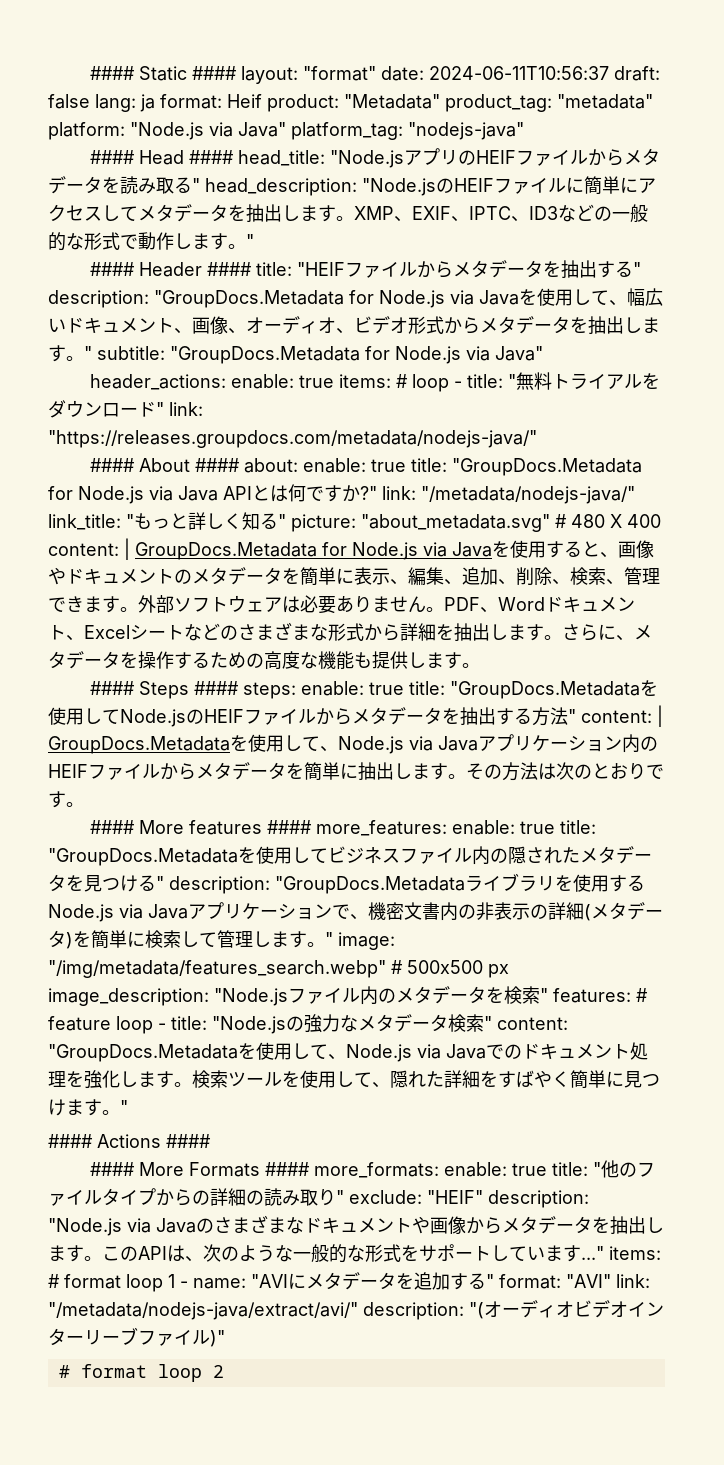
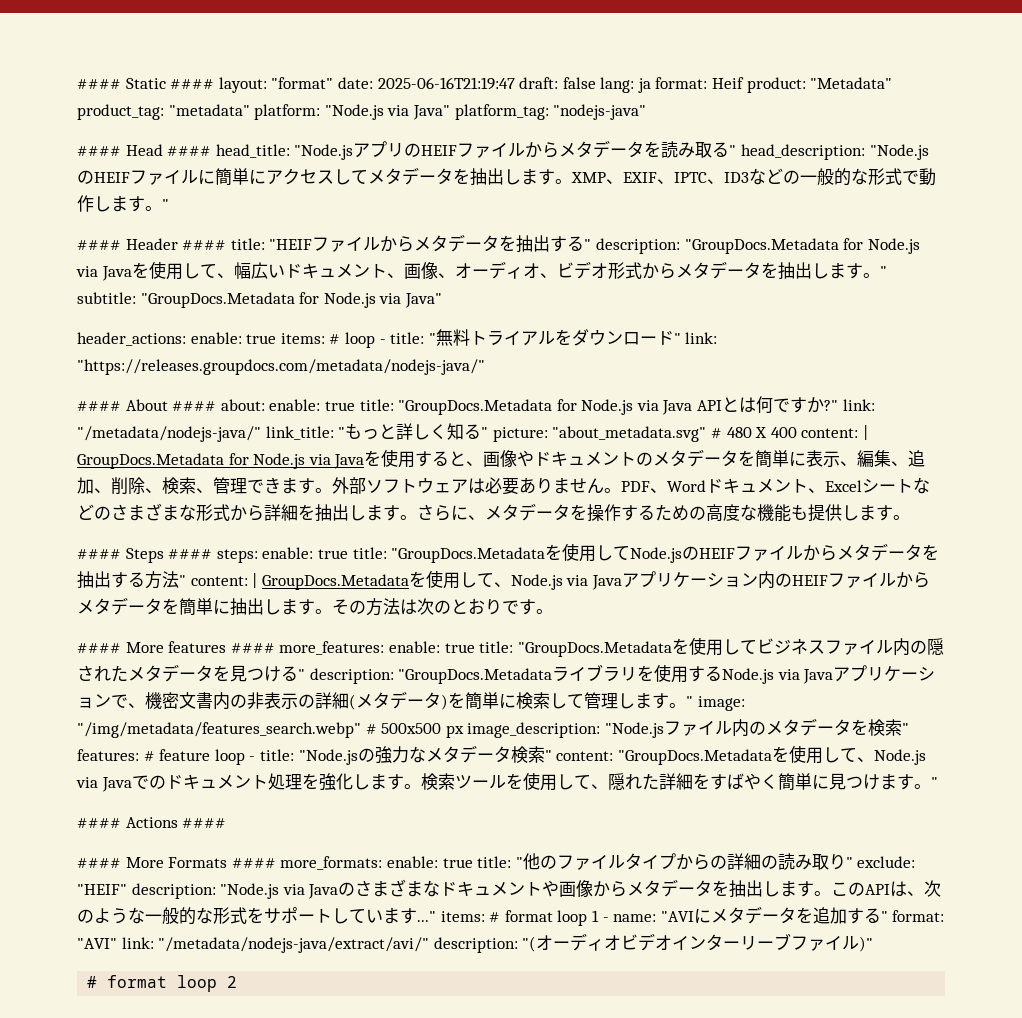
[429,66,610,80] 2024-06-11T10:56:37 -> [377,77,515,90] 2025-06-16T21:19:47

